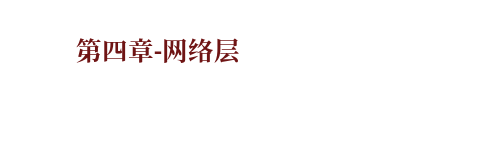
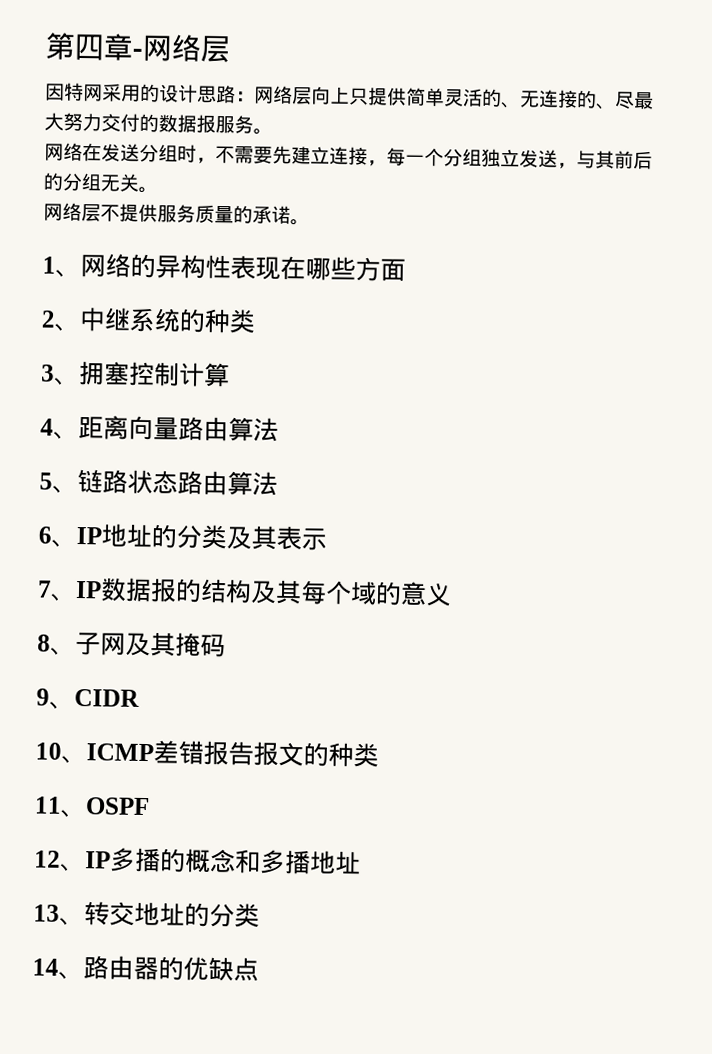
(241, 51) none -> [45,82,654,110] [44,112,273,135] [44,142,653,170] [43,172,158,194] [43,202,310,226] [42,253,406,282] [41,307,256,334] [41,361,230,388] [40,415,279,442] [39,469,278,496] [38,523,327,551] [37,577,452,607] [37,631,226,658] [36,688,140,709] [35,740,379,768] [34,796,150,818] [34,847,361,875] [33,901,260,928] [32,955,259,982] // 因特网采用的设计思路：网络层向上只提供简单灵活的、无连接的、尽最大努力交付的数据报服务。 // 网络在发送分组时，不需要先建立连接，每一个分组独立发送，与其前后的分组无关。 // 网络层不提供服务质量的承诺。 // 1、网络的异构性表现在哪些方面 // 2、中继系统的种类 // 3、拥塞控制计算 // 4、距离向量路由算法 // 5、链路状态路由算法 // 6、IP地址的分类及其表示 // 7、IP数据报的结构及其每个域的意义 // 8、子网及其掩码 // 9、CIDR // 10、ICMP差错报告报文的种类 // 11、OSPF // 12、IP多播的概念和多播地址 // 13、转交地址的分类 // 14、路由器的优缺点

